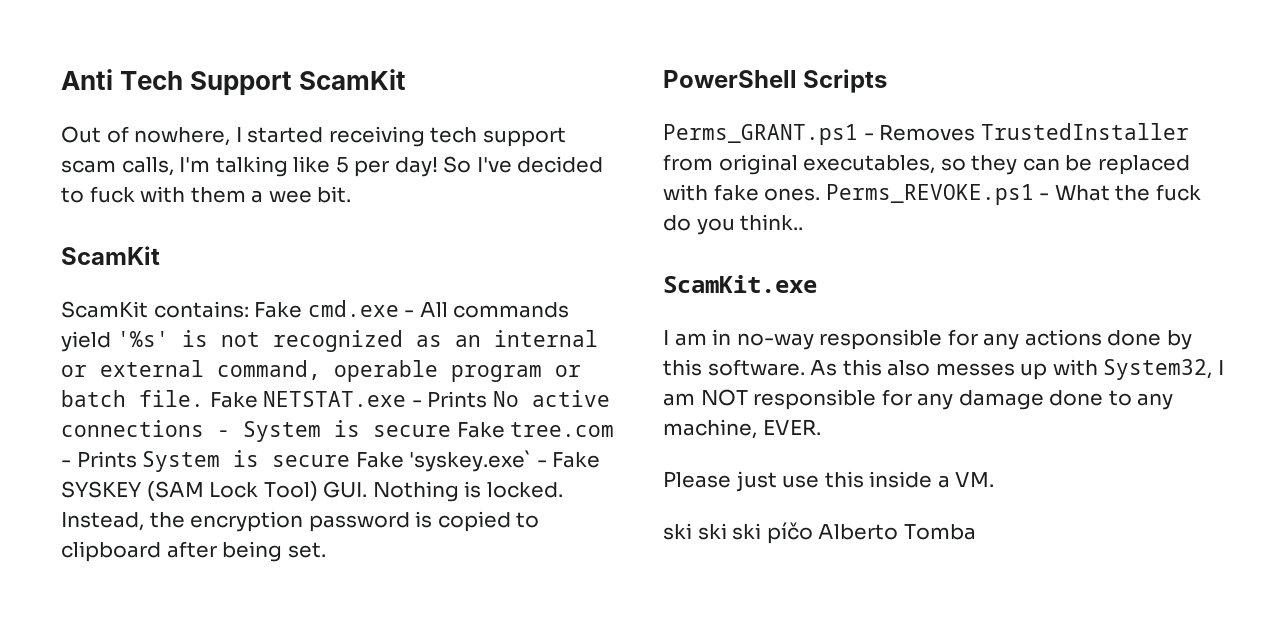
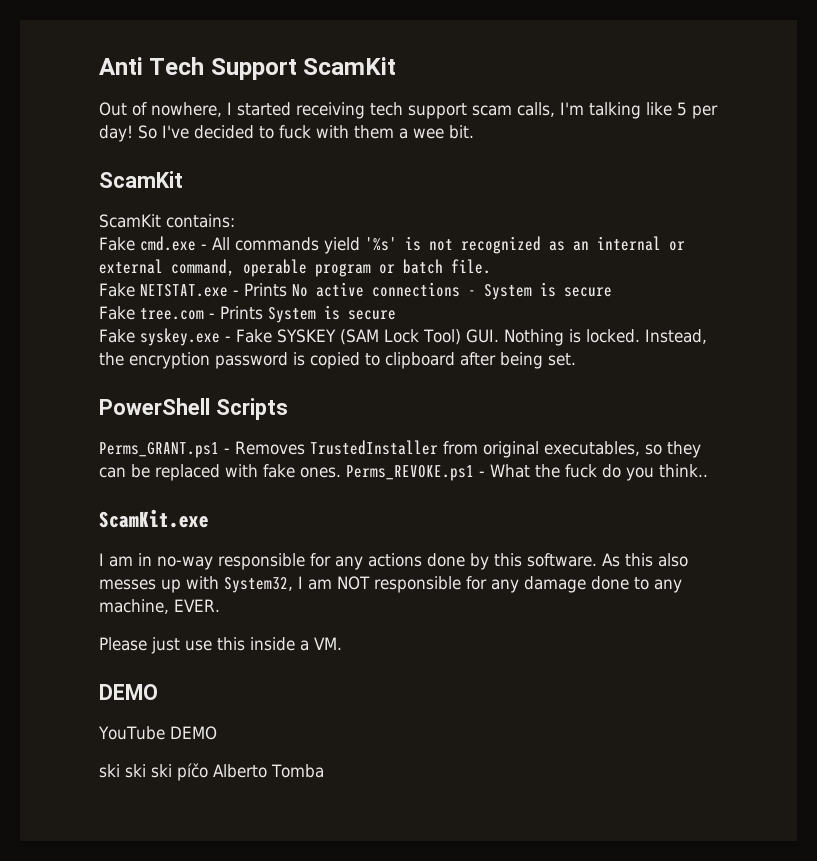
(249, 309) none -> (235, 221) //
(204, 398) none -> (491, 266) //
(451, 431) none -> (612, 292) //
[355,450,532,472] Fake 'syskey.exe` -> [99,328,220,346] // Fake syskey.exe
(995, 479) none -> [99,684,158,700] [98,726,217,740] // DEMO // YouTube DEMO

